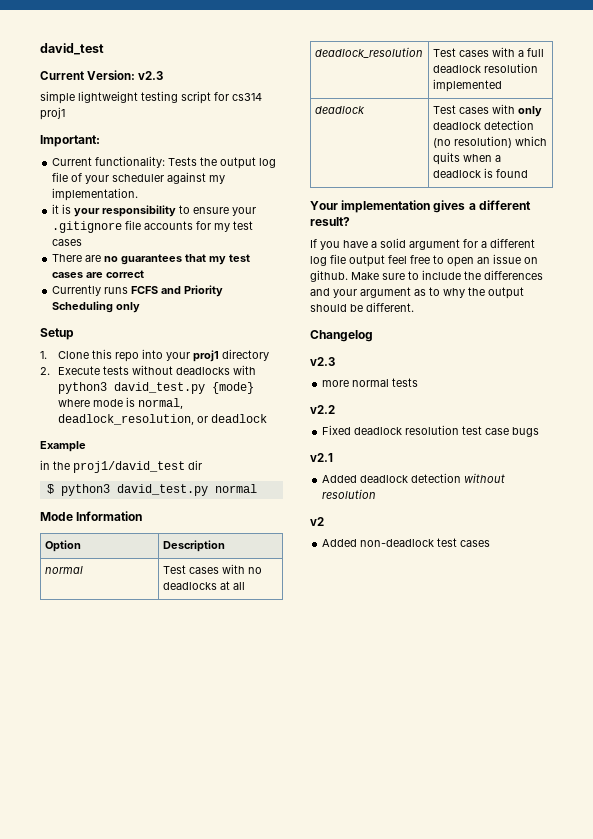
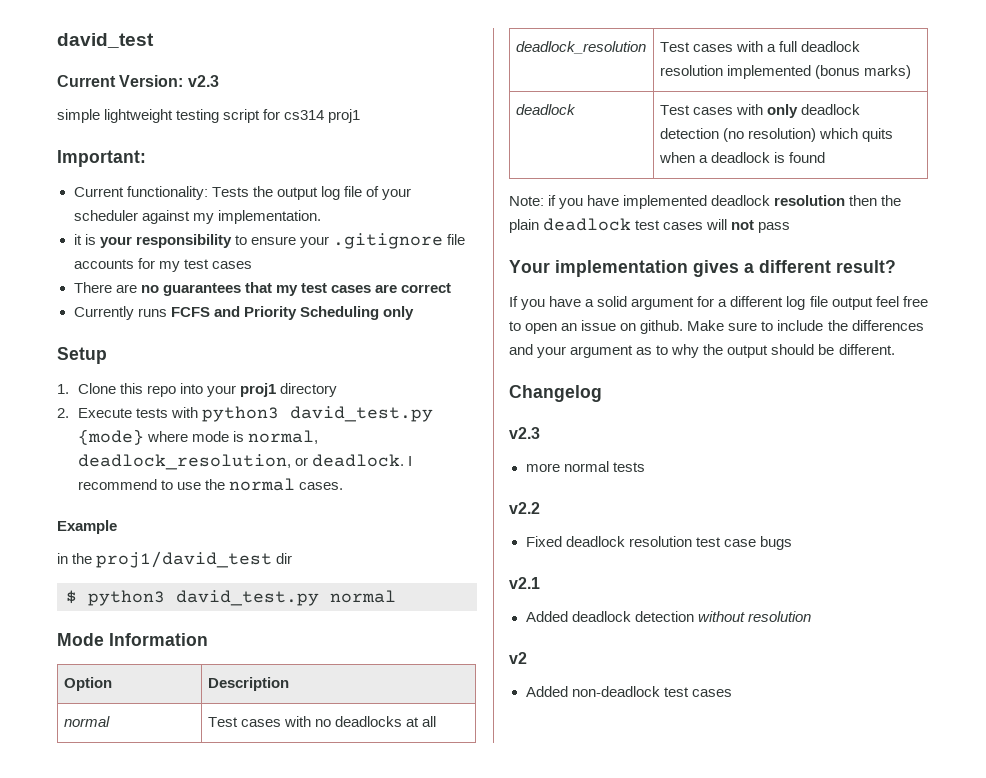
[131,365,230,375] without deadlocks -> (168, 413) none
[210,414,267,423] deadlock -> [311,454,412,467] [77,478,344,491] deadlock. I recommend to use the normal cases.
(502, 85) none -> [814,65,911,79] (bonus marks)
(528, 173) none -> [509,195,902,209] [509,218,791,233] // Note: if you have implemented deadlock resolution then the plain deadlock test cases will not pass

